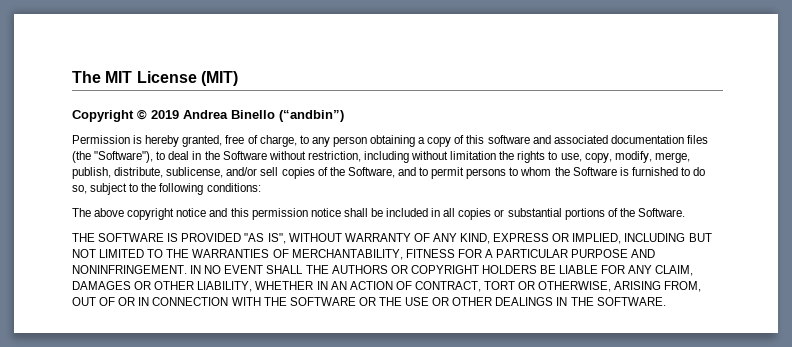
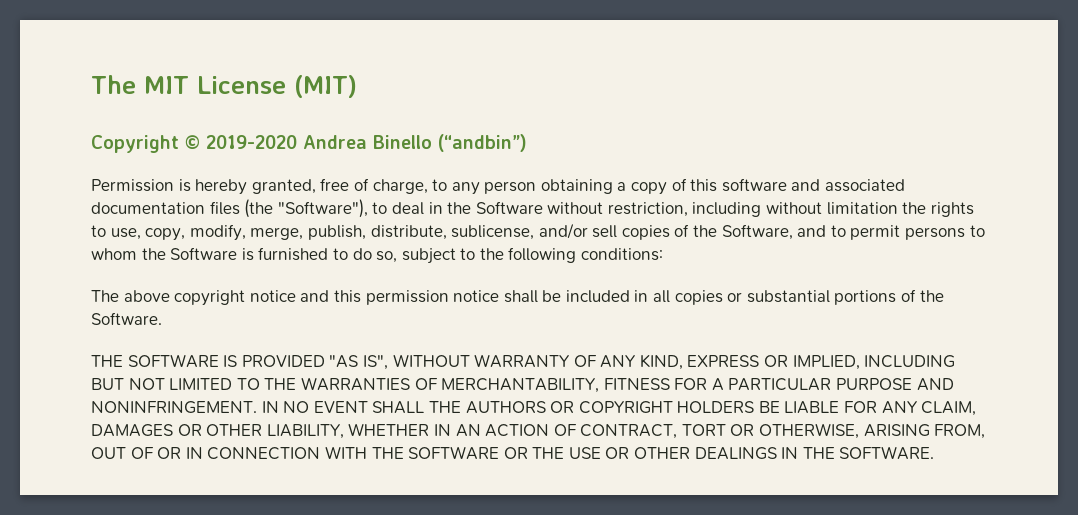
[151,110,179,119] 2019 -> [206,135,297,149] 2019-2020

